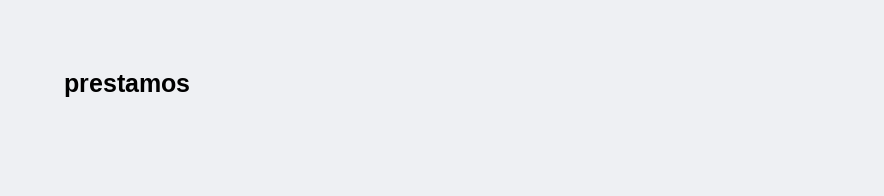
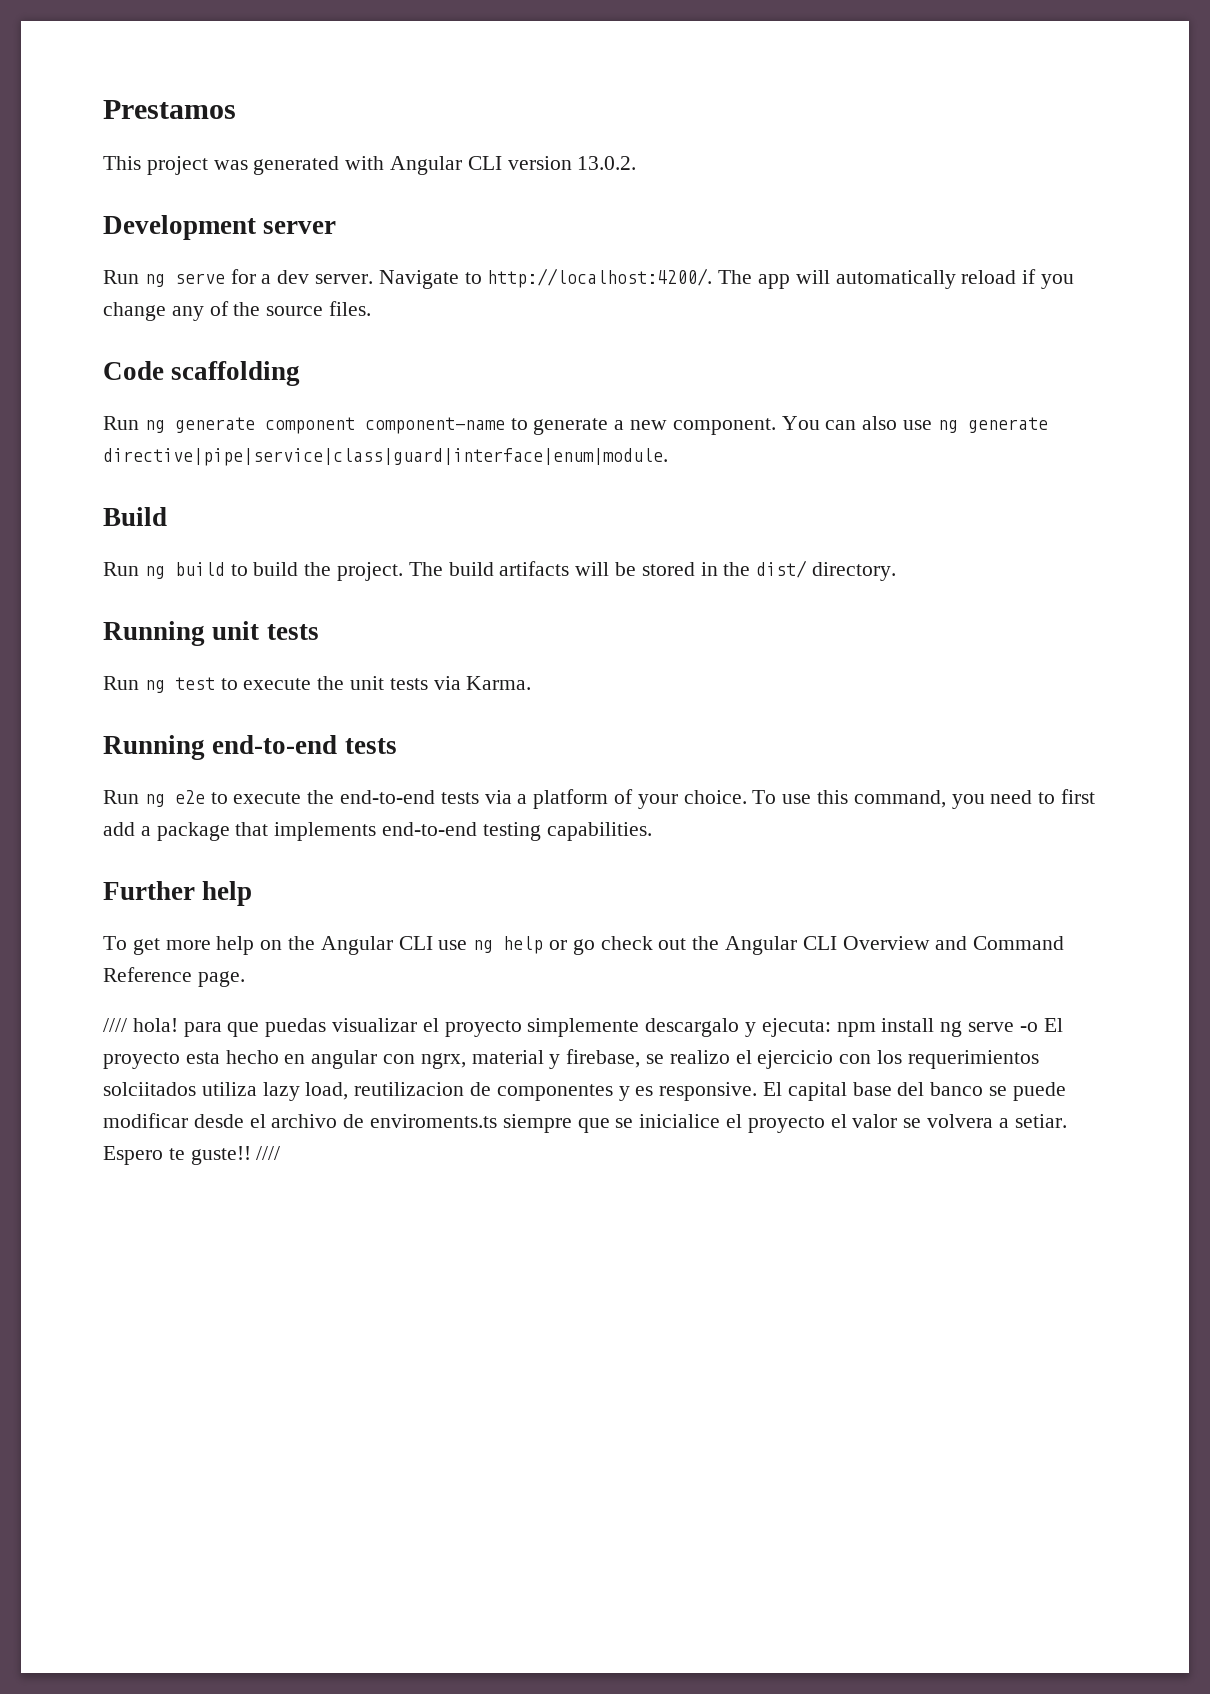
[64,75,190,97] prestamos -> [103,100,236,119] [103,156,637,175] [103,215,337,240] [103,268,1075,289] [103,301,372,321] [103,361,301,386] [103,416,1048,435] [103,448,668,466] [103,507,167,526] [103,560,897,581] [103,621,319,646] [103,676,532,693] [103,735,397,760] [103,789,1096,809] [103,822,652,841] [103,881,253,906] [103,936,1065,955] [103,967,245,987] [103,1018,1063,1037] [103,1049,1039,1069] [103,1082,1066,1101] [103,1113,1067,1133] [103,1146,281,1165] Prestamos // This project was generated with Angular CLI version 13.0.2. // Development server // Run ng serve for a dev server. Navigate to http://localhost:4200/. The app will automatically reload if you change any of the source files. // Code scaffolding // Run ng generate component component-name to generate a new component. You can also use ng generate directive|pipe|service|class|guard|interface|enum|module. // Build // Run ng build to build the project. The build artifacts will be stored in the dist/ directory. // Running unit tests // Run ng test to execute the unit tests via Karma. // Running end-to-end tests // Run ng e2e to execute the end-to-end tests via a platform of your choice. To use this command, you need to first add a package that implements end-to-end testing capabilities. // Further help // To get more help on the Angular CLI use ng help or go check out the Angular CLI Overview and Command Reference page. // //// hola! para que puedas visualizar el proyecto simplemente descargalo y ejecuta: npm install ng serve -o El proyecto esta hecho en angular con ngrx, material y firebase, se realizo el ejercicio con los requerimientos solciitados utiliza lazy load, reutilizacion de componentes y es responsive. El capital base del banco se puede modificar desde el archivo de enviroments.ts siempre que se inicialice el proyecto el valor se volvera a setiar. Espero te guste!! ////

